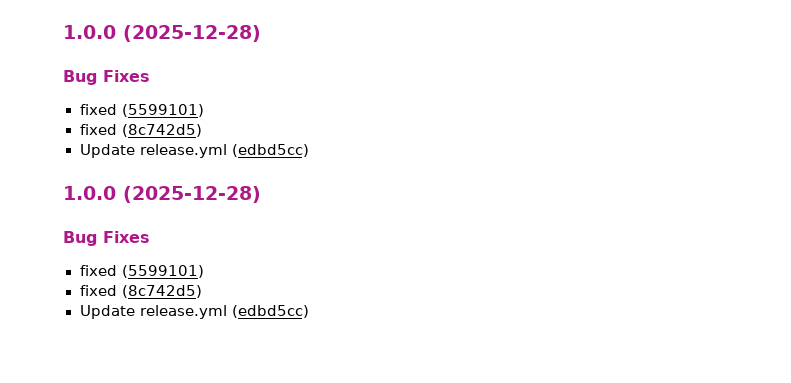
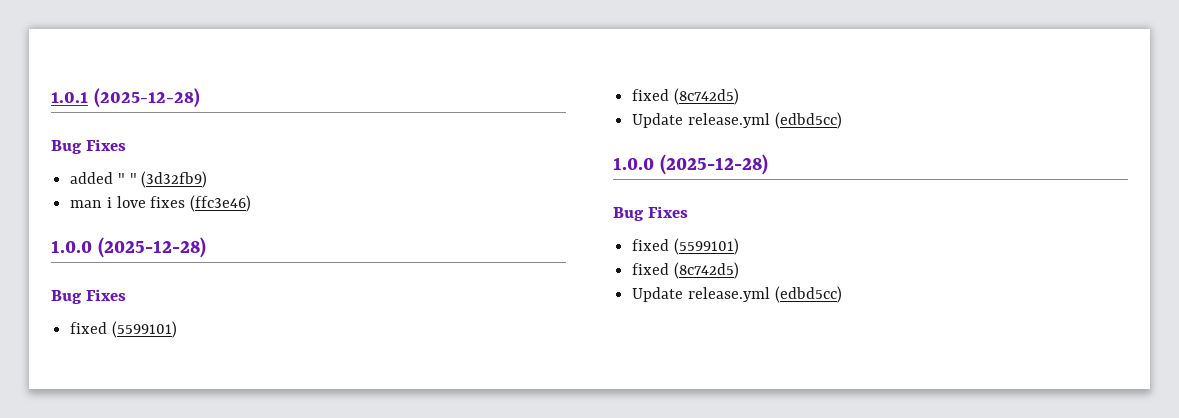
(63, 32) none -> [51,88,200,108] [51,139,127,154] [70,171,208,188] [70,195,252,212] 1.0.1 (2025-12-28) // Bug Fixes // added " " (3d32fb9) // man i love fixes (ffc3e46) //

